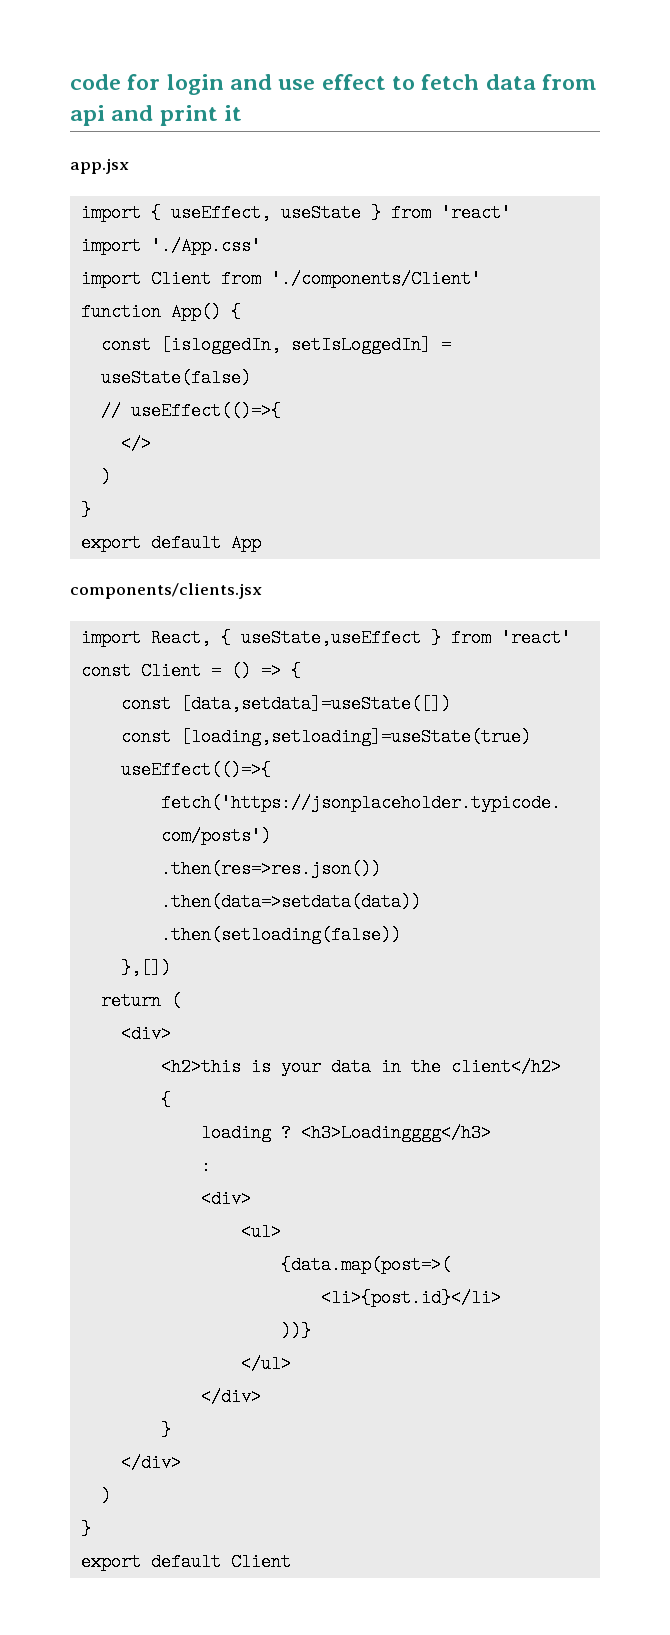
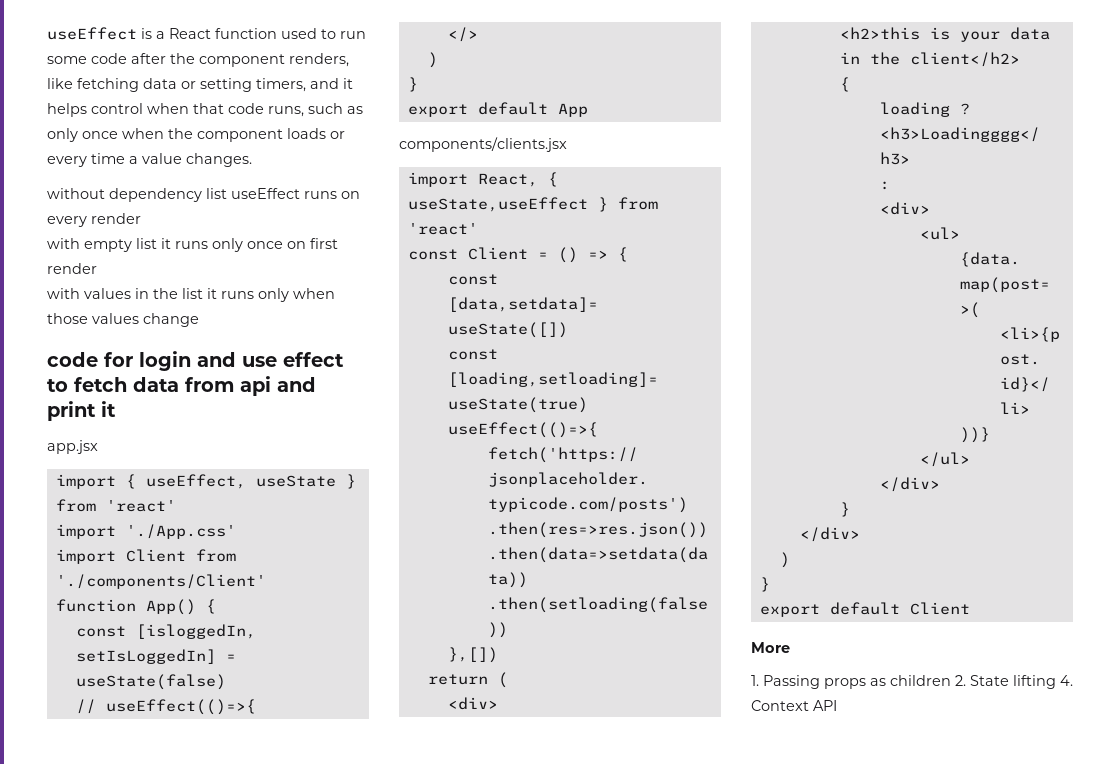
(70, 82) none -> [47,27,366,40] [47,53,349,67] [47,78,353,92] [47,103,363,117] [47,128,345,142] [47,153,252,167] [47,188,360,202] [47,213,141,227] [47,238,338,252] [47,263,97,274] [47,288,335,302] [47,313,199,327] useEffect is a React function used to run some code after the component renders, like fetching data or setting timers, and it helps control when that code runs, such as only once when the component loads or every time a value changes. // without dependency list useEffect runs on every render // with empty list it runs only once on first render // with values in the list it runs only when those values change //
(291, 1562) none -> [751,642,790,653] [751,675,1073,689] [751,700,837,711] // More // 1. Passing props as children 2. State lifting 4. Context API

